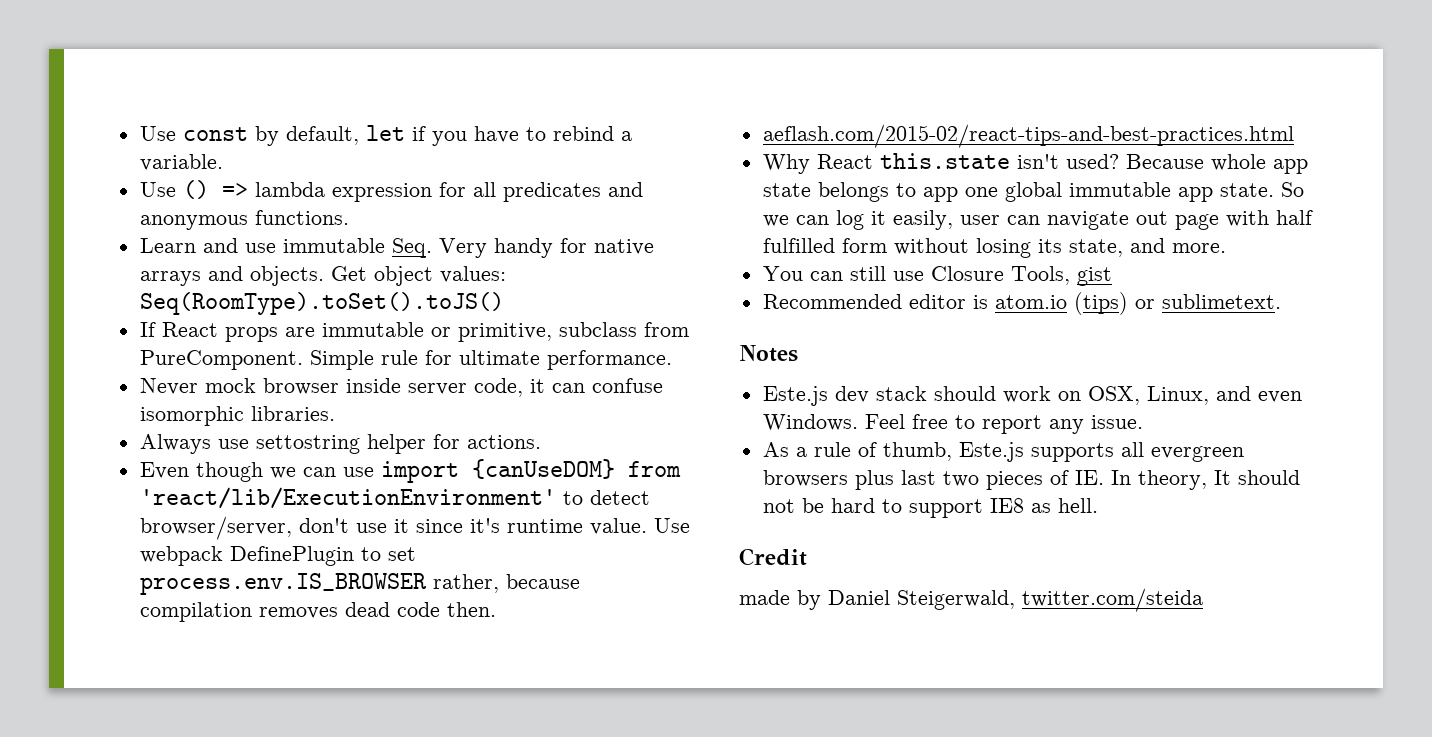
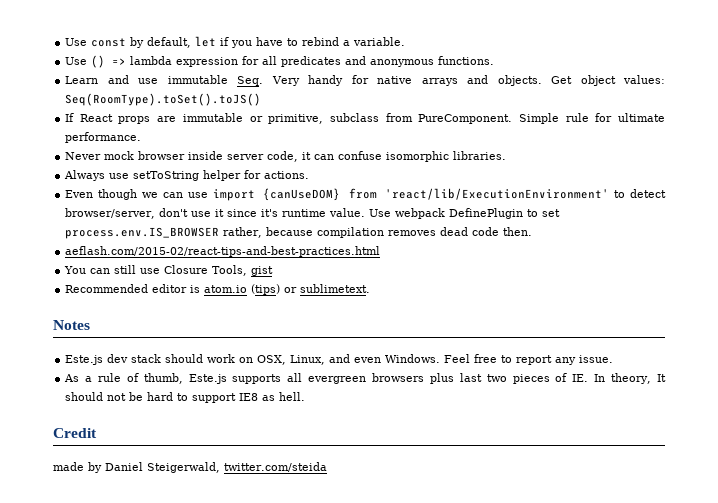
[255,435,360,454] settostring -> [133,171,200,181] setToString
[762,153,1308,174] [762,182,1304,202] [762,210,1313,230] [762,238,1226,258] // Why React this.state isn't used? Because whole app state belongs to app one global immutable app state. So we can log it easily, user can navigate out page with half fulfilled form without losing its state, and more. -> (381, 251) none

